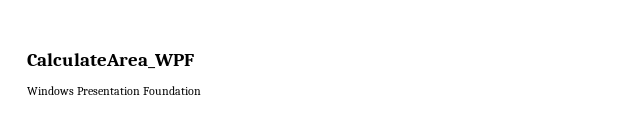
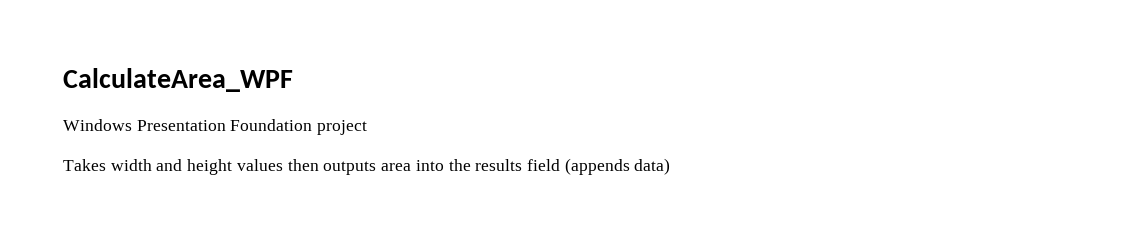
(202, 90) none -> [317,120,368,135] [63,158,671,175] project // Takes width and height values then outputs area into the results field (appends data)

